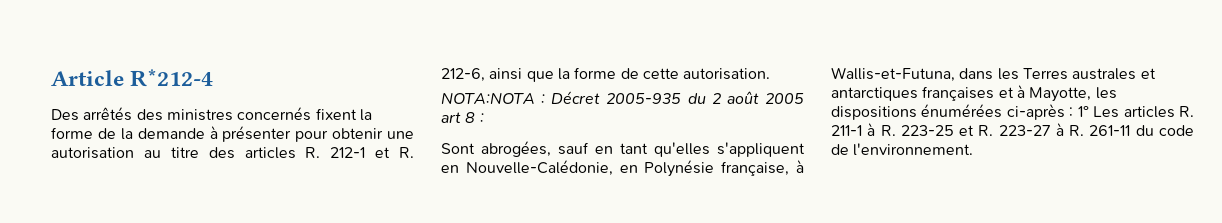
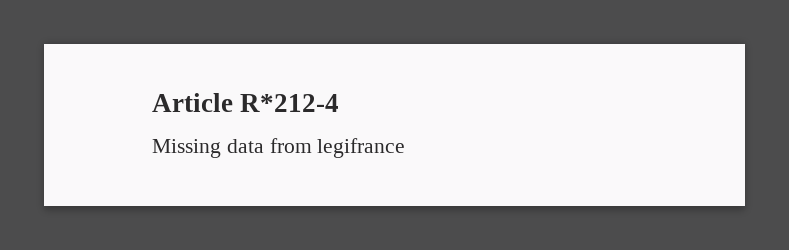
[51,107,372,121] [51,126,414,142] [51,147,414,159] [441,67,771,82] [441,91,804,105] [441,112,484,123] [441,141,805,157] [441,160,804,177] [831,67,1156,82] [831,85,1117,102] [831,104,1194,120] [831,123,1194,136] [831,143,974,156] Des arrêtés des ministres concernés fixent la forme de la demande à présenter pour obtenir une autorisation au titre des articles R. 212-1 et R. 212-6, ainsi que la forme de cette autorisation. // NOTA:NOTA : Décret 2005-935 du 2 août 2005 art 8 : // Sont abrogées, sauf en tant qu'elles s'appliquent en Nouvelle-Calédonie, en Polynésie française, à Wallis-et-Futuna, dans les Terres australes et antarctiques françaises et à Mayotte, les dispositions énumérées ci-après : 1° Les articles R. 211-1 à R. 223-25 et R. 223-27 à R. 261-11 du code de l'environnement. -> [152,138,406,158] Missing data from legifrance

